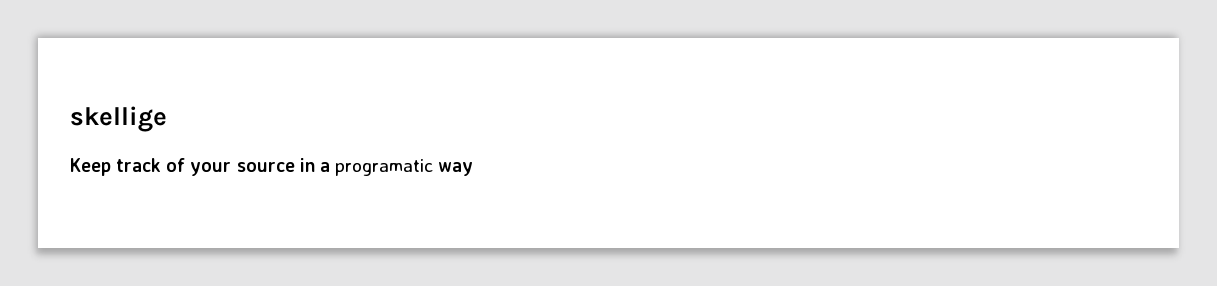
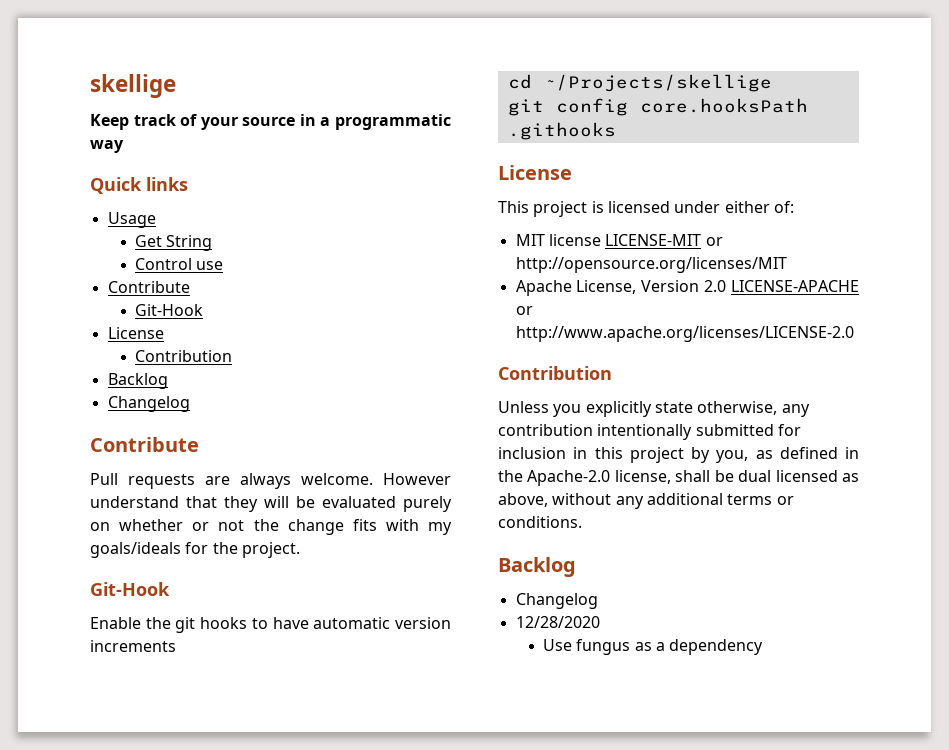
[334,159,433,176] programatic -> [335,114,452,130] programmatic
(474, 169) none -> [90,177,188,194] [107,212,156,228] [135,235,213,251] [135,258,224,270] [107,281,190,293] [135,304,204,316] [107,327,164,339] [135,350,233,362] [107,373,168,389] [107,396,190,412] [90,437,199,452] [90,473,451,489] [90,496,452,512] [90,519,452,535] [90,542,300,558] [90,582,170,596] [90,617,452,633] [90,640,176,652] [507,74,772,92] [507,98,808,116] [507,122,616,140] [498,165,572,180] [498,201,794,217] [515,234,723,246] [515,257,787,273] [515,280,859,296] [515,306,533,315] [515,326,854,342] [498,366,612,380] [498,401,810,417] [498,424,801,440] [498,447,859,463] [498,470,859,486] [498,493,794,509] [498,516,582,528] [498,557,576,577] [515,593,598,609] [515,616,600,628] [543,639,764,655] // Quick links // Usage // Get String // Control use // Contribute // Git-Hook // License // Contribution // Backlog // Changelog // Contribute // Pull requests are always welcome. However understand that they will be evaluated purely on whether or not the change fits with my goals/ideals for the project. // Git-Hook // Enable the git hooks to have automatic version increments // cd ~/Projects/skellige // git config core.hooksPath .githooks // License // This project is licensed under either of: // MIT license LICENSE-MIT or http://opensource.org/licenses/MIT // Apache License, Version 2.0 LICENSE-APACHE or http://www.apache.org/licenses/LICENSE-2.0 // Contribution // Unless you explicitly state otherwise, any contribution intentionally submitted for inclusion in this project by you, as defined in the Apache-2.0 license, shall be dual licensed as above, without any additional terms or conditions. // Backlog // Changelog // 12/28/2020 // Use fungus as a dependency

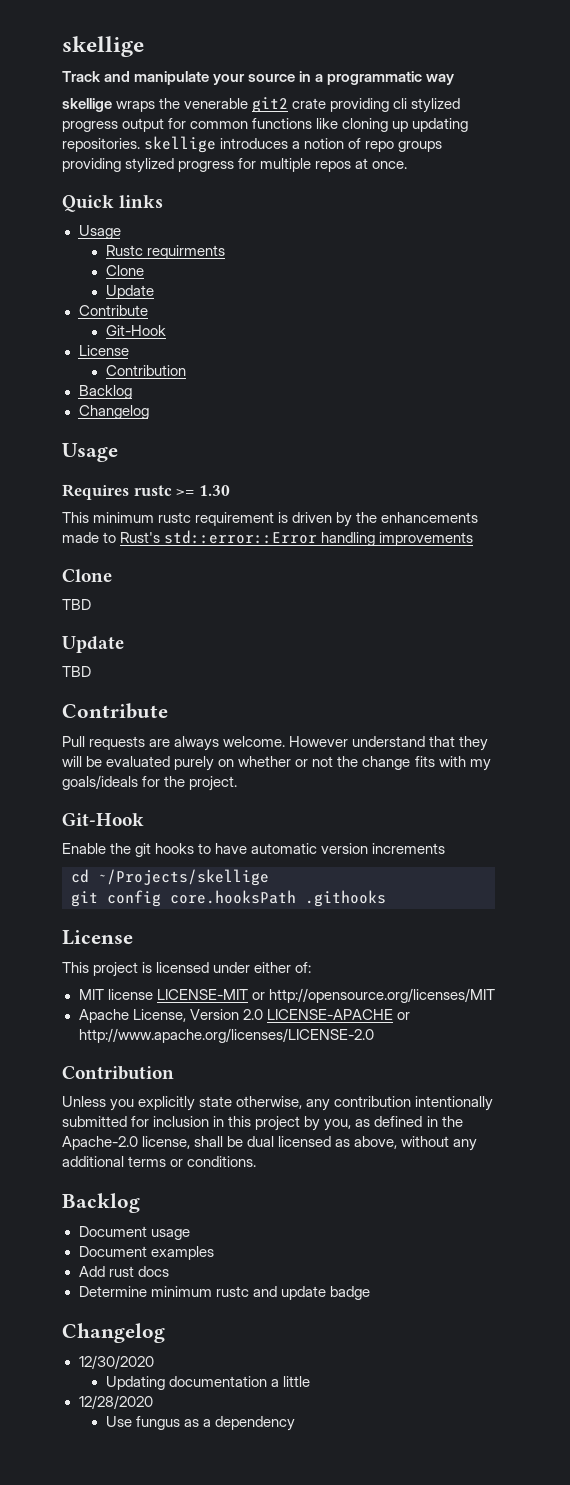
[90,114,198,130] Keep track of -> [62,71,210,85] Track and manipulate
(124, 146) none -> [62,97,461,113] [62,118,469,132] [62,136,443,153] [62,158,408,173] // skellige wraps the venerable git2 crate providing cli stylized progress output for common functions like cloning up updating repositories. skellige introduces a notion of repo groups providing stylized progress for multiple repos at once.
[135,235,213,251] [135,258,224,270] Get String // Control use -> [105,245,225,259] [105,265,144,276] [105,285,154,299] Rustc requirments // Clone // Update
(190, 404) none -> [62,443,118,462] [62,484,230,500] [62,512,479,527] [62,530,474,546] [62,569,112,582] [62,599,91,610] [62,636,124,653] [62,666,91,677] // Usage // Requires rustc >= 1.30 // This minimum rustc requirement is driven by the enhancements made to Rust's std::error::Error handling improvements // Clone // TBD // Update // TBD
[515,593,598,609] Changelog -> [78,1226,190,1240] [78,1246,214,1260] [78,1266,169,1277] [78,1286,370,1300] [62,1323,165,1343] [78,1355,154,1369] [105,1376,310,1390] Document usage // Document examples // Add rust docs // Determine minimum rustc and update badge // Changelog // 12/30/2020 // Updating documentation a little

